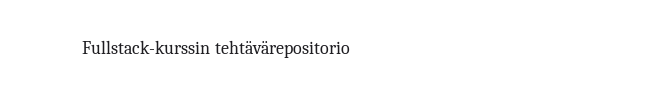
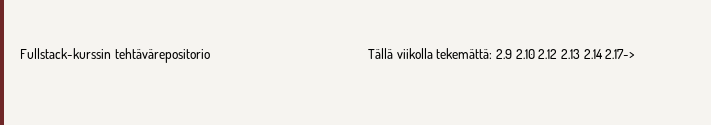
(350, 49) none -> [368,48,636,59] // Tällä viikolla tekemättä: 2.9 2.10 2.12 2.13 2.14 2.17->

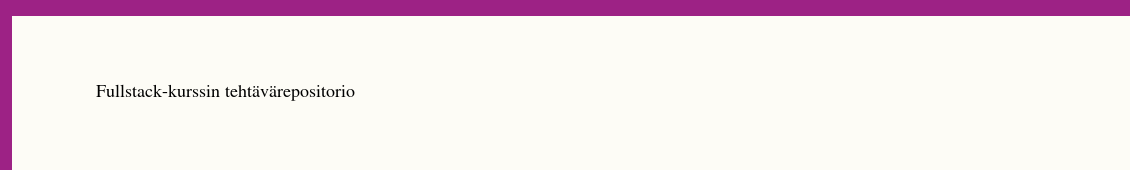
[368,48,636,59] // Tällä viikolla tekemättä: 2.9 2.10 2.12 2.13 2.14 2.17-> -> (355, 93) none

